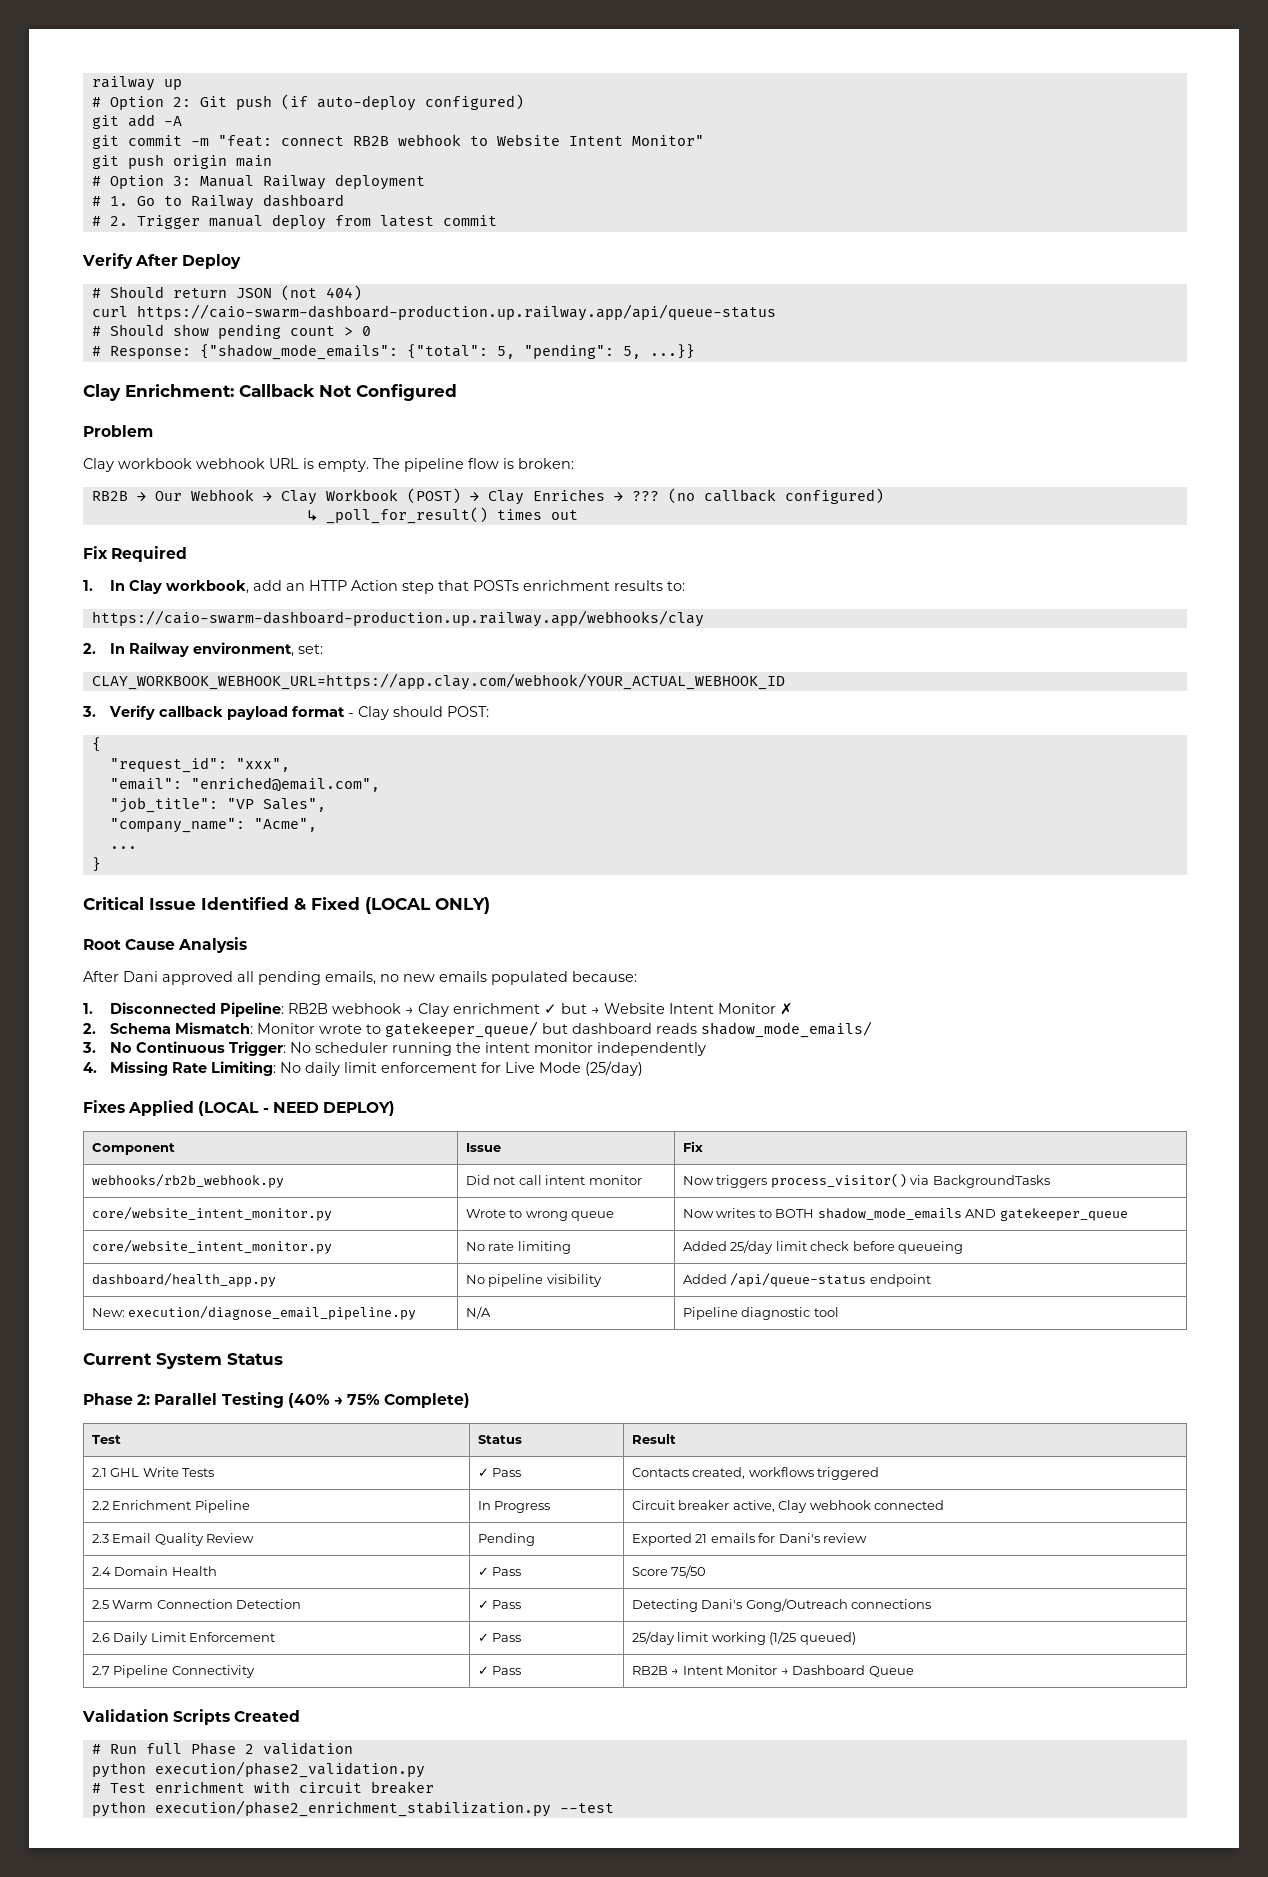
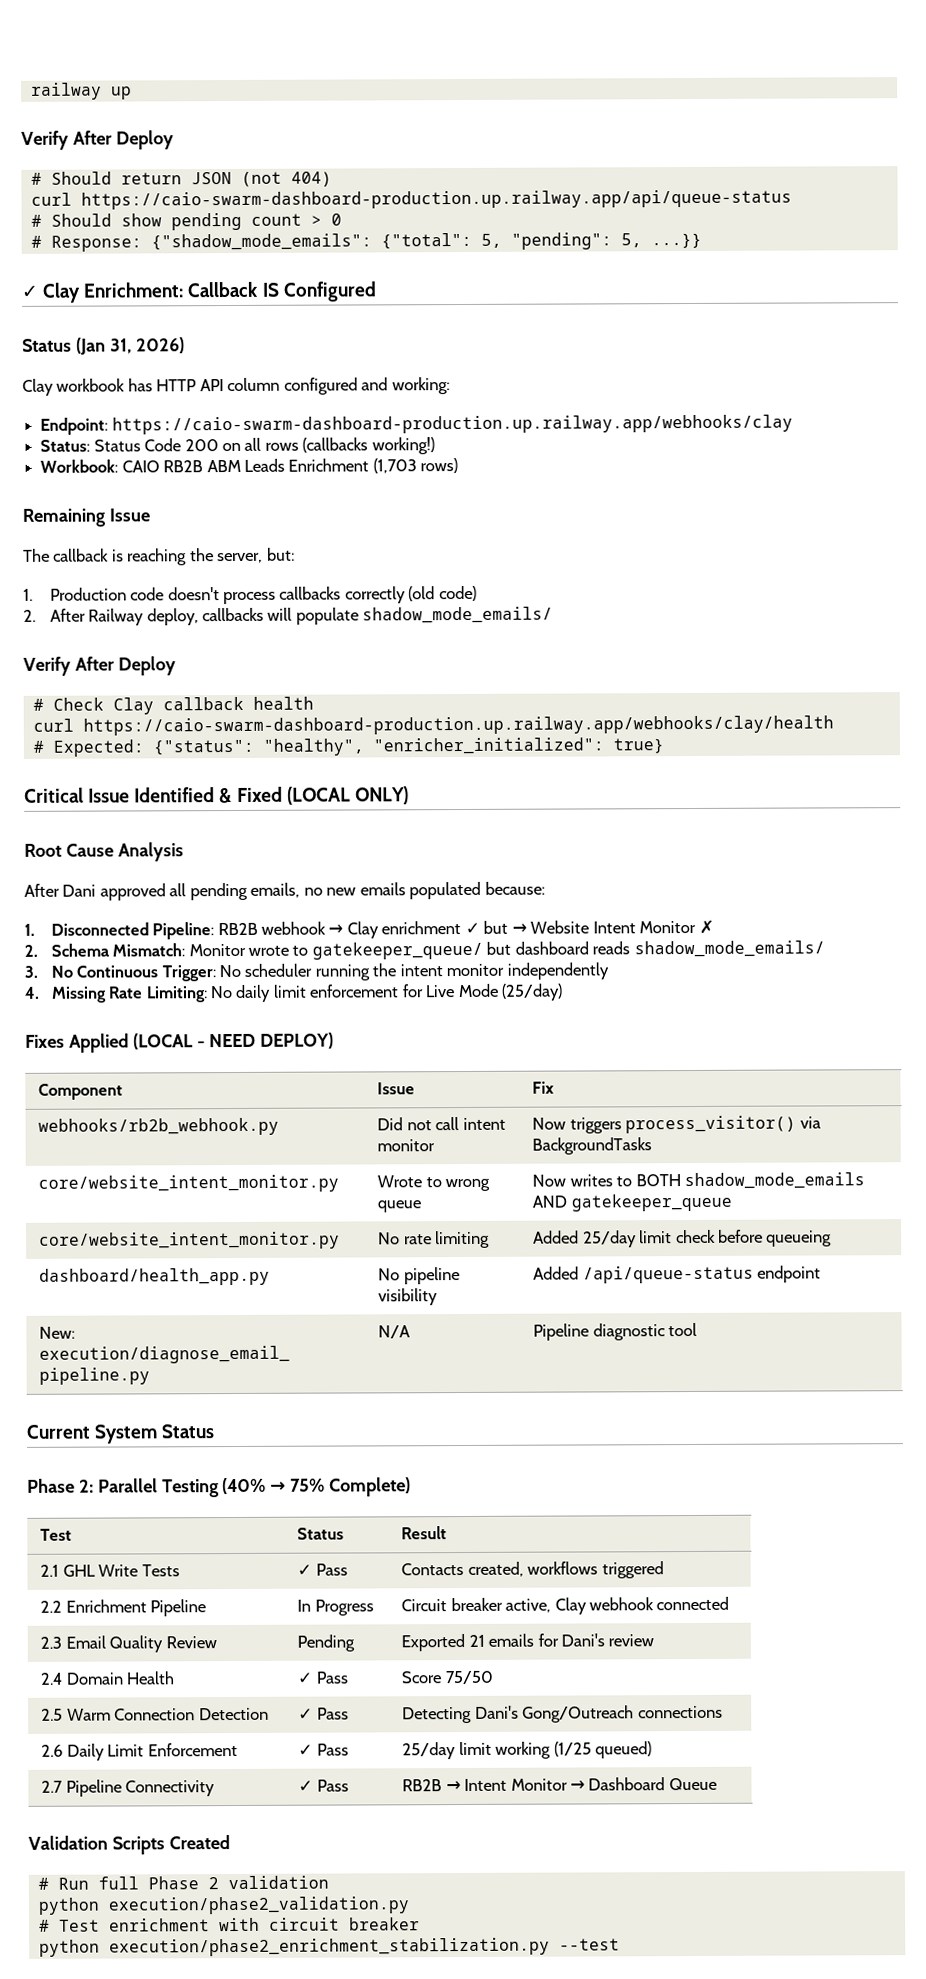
[91,94,524,111] [91,114,182,129] [91,134,704,149] [91,154,272,169] [91,174,425,190] [91,194,344,210] [91,214,497,230] // # Option 2: Git push (if auto-deploy configured) // git add -A // git commit -m "feat: connect RB2B webhook to Website Intent Monitor" // git push origin main // # Option 3: Manual Railway deployment // # 1. Go to Railway dashboard // # 2. Trigger manual deploy from latest commit -> (132, 93) none
(695, 351) none -> [21,285,38,298] ✓
[319,385,352,397] Not -> [261,282,279,297] IS
[83,425,153,437] [83,458,574,472] [91,488,884,505] [307,507,578,524] [83,546,188,562] [83,580,685,594] [91,610,704,627] [83,642,323,657] [91,673,785,690] [82,705,489,720] [91,737,101,752] [109,757,290,773] [109,777,380,792] [109,797,326,813] [109,818,317,833] [109,846,137,849] [91,857,101,872] Problem // Clay workbook webhook URL is empty. The pipeline flow is broken: // RB2B → Our Webhook → Clay Workbook (POST) → Clay Enriches → ??? (no callback configured) // ↳ _poll_for_result() times out // Fix Required // 1. In Clay workbook, add an HTTP Action step that POSTs enrichment results to: // https://caio-swarm-dashboard-production.up.railway.app/webhooks/clay // 2. In Railway environment, set: // CLAY_WORKBOOK_WEBHOOK_URL=https://app.clay.com/webhook/YOUR_ACTUAL_WEBHOOK_ID // 3. Verify callback payload format - Clay should POST: // { // "request_id": "xxx", // "email": "enriched@email.com", // "job_title": "VP Sales", // "company_name": "Acme", // ... // } -> [22,337,185,355] [22,377,450,396] [40,414,793,435] [40,437,435,455] [40,458,459,474] [22,508,150,527] [23,547,295,566] [23,585,477,605] [23,606,554,626] [23,656,176,676] [32,696,314,715] [32,715,834,736] [32,737,664,757] Status (Jan 31, 2026) // Clay workbook has HTTP API column configured and working: // Endpoint: https://caio-swarm-dashboard-production.up.railway.app/webhooks/clay // Status: Status Code 200 on all rows (callbacks working!) // Workbook: CAIO RB2B ABM Leads Enrichment (1,703 rows) // Remaining Issue // The callback is reaching the server, but: // 1. Production code doesn't process callbacks correctly (old code) // 2. After Railway deploy, callbacks will populate shadow_mode_emails/ // Verify After Deploy // # Check Clay callback health // curl https://caio-swarm-dashboard-production.up.railway.app/webhooks/clay/health // # Expected: {"status": "healthy", "enricher_initialized": true}

